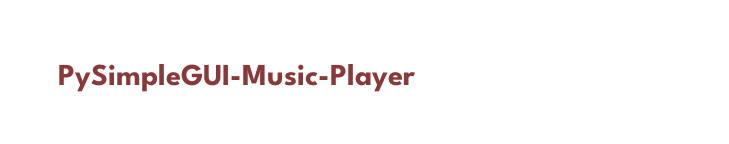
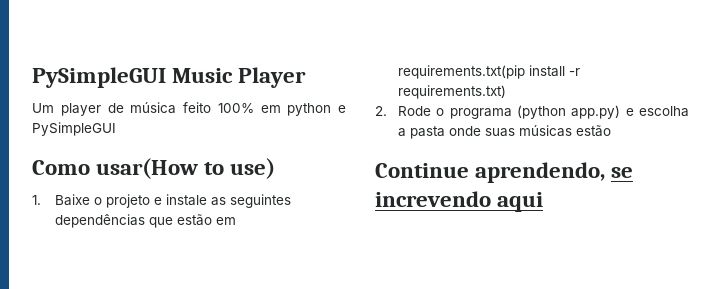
[58,64,416,92] PySimpleGUI-Music-Player -> [32,67,307,88] [32,102,346,116] [32,122,116,136] [32,158,276,179] [32,194,291,208] [54,214,236,228] [397,65,580,79] [397,85,506,99] [375,105,689,119] [397,125,611,139] [375,162,634,183] [375,191,544,212] PySimpleGUI Music Player // Um player de música feito 100% em python e PySimpleGUI // Como usar(How to use) // 1. Baixe o projeto e instale as seguintes dependências que estão em requirements.txt(pip install -r requirements.txt) // 2. Rode o programa (python app.py) e escolha a pasta onde suas músicas estão // Continue aprendendo, se increvendo aqui

